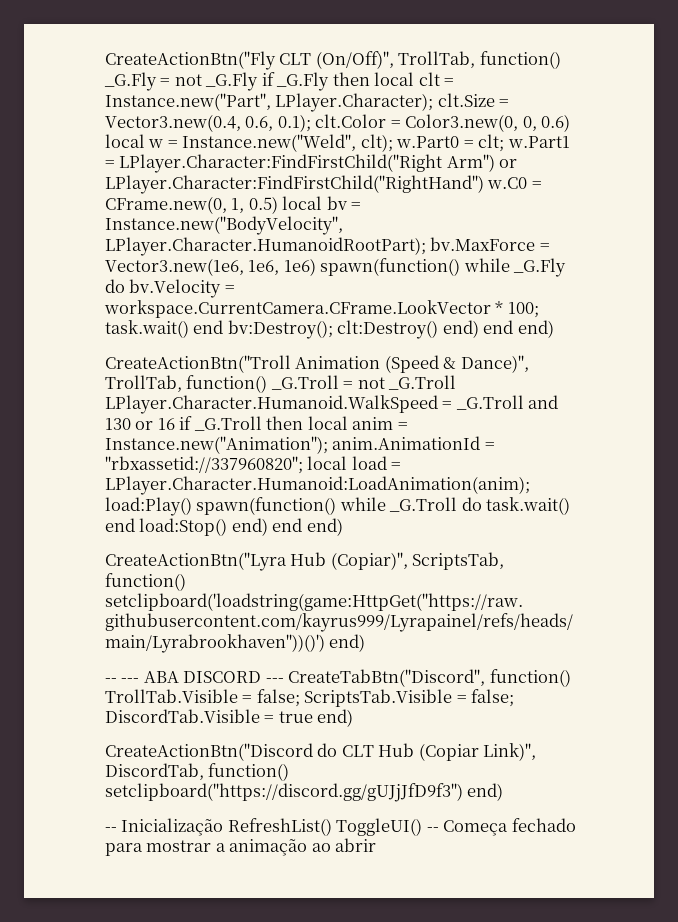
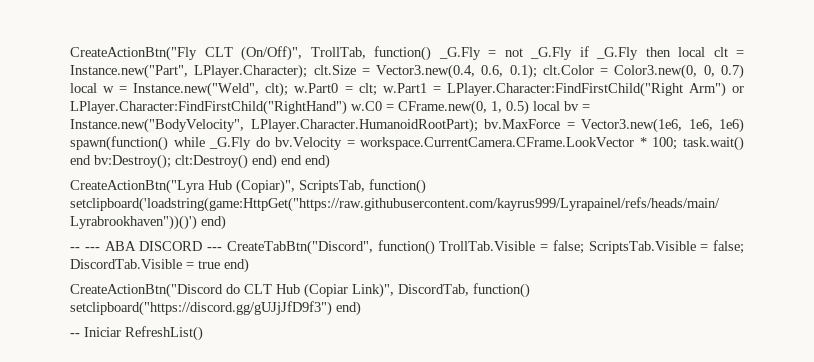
[541,114,571,132] 0.6) -> [720,64,744,79] 0.7)
[105,355,529,373] [105,375,457,393] [105,395,559,414] [105,416,408,431] [105,436,495,454] [105,456,402,474] [105,476,530,495] [105,497,571,516] [105,518,343,536] // CreateActionBtn("Troll Animation (Speed & Dance)", TrollTab, function() _G.Troll = not _G.Troll LPlayer.Character.Humanoid.WalkSpeed = _G.Troll and 130 or 16 if _G.Troll then local anim = Instance.new("Animation"); anim.AnimationId = "rbxassetid://337960820"; local load = LPlayer.Character.Humanoid:LoadAnimation(anim); load:Play() spawn(function() while _G.Troll do task.wait() end load:Stop() end) end end) -> (330, 161) none
[121,818,576,836] [105,838,377,856] Inicialização RefreshList() ToggleUI() -- Começa fechado para mostrar a animação ao abrir -> [84,326,203,341] Iniciar RefreshList()

